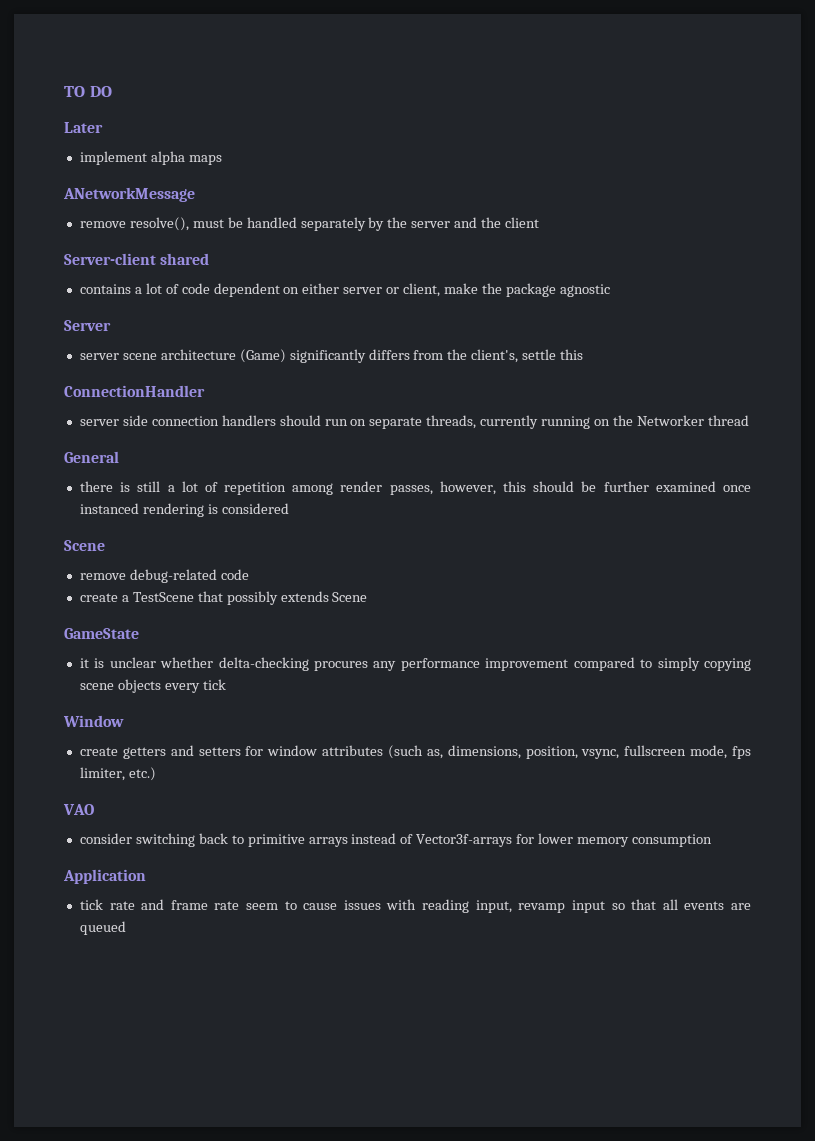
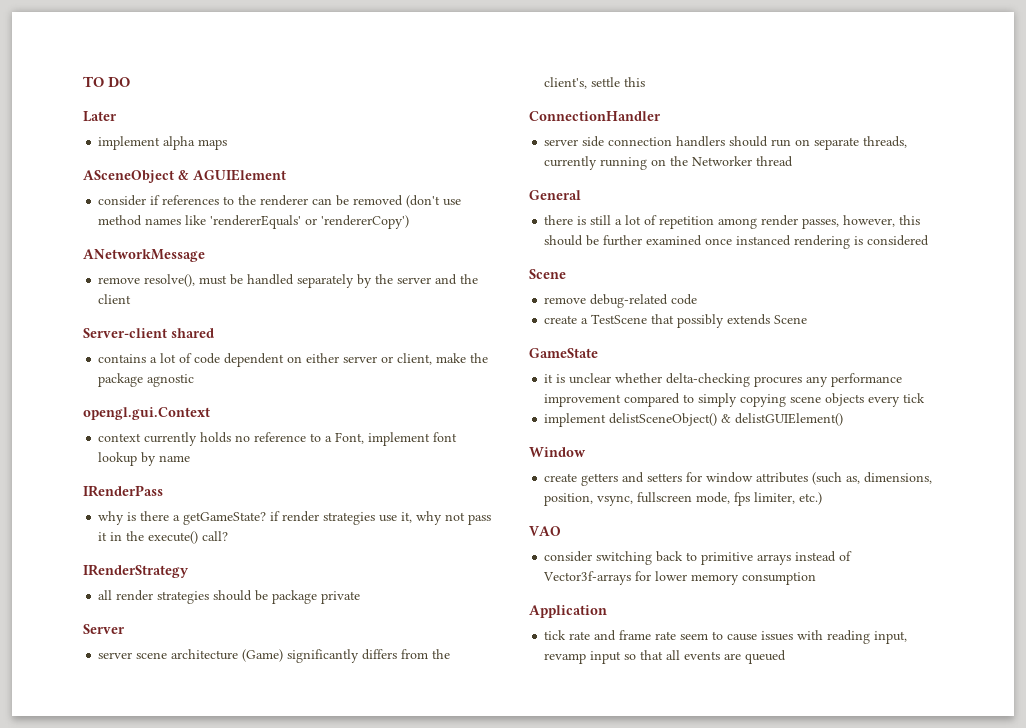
(222, 160) none -> [83,169,286,183] [98,195,462,208] [98,215,410,229] // ASceneObject & AGUIElement // consider if references to the renderer can be removed (don't use method names like 'rendererEquals' or 'rendererCopy')
(610, 290) none -> [83,407,210,420] [98,432,458,446] [98,452,191,466] [83,485,163,497] [98,511,492,525] [98,531,229,544] [83,564,189,578] [98,590,361,604] // opengl.gui.Context // context currently holds no reference to a Font, implement font lookup by name // IRenderPass // why is there a getGameState? if render strategies use it, why not pass it in the execute() call? // IRenderStrategy // all render strategies should be package private
(226, 684) none -> [544,413,844,427] // implement delistSceneObject() & delistGUIElement()

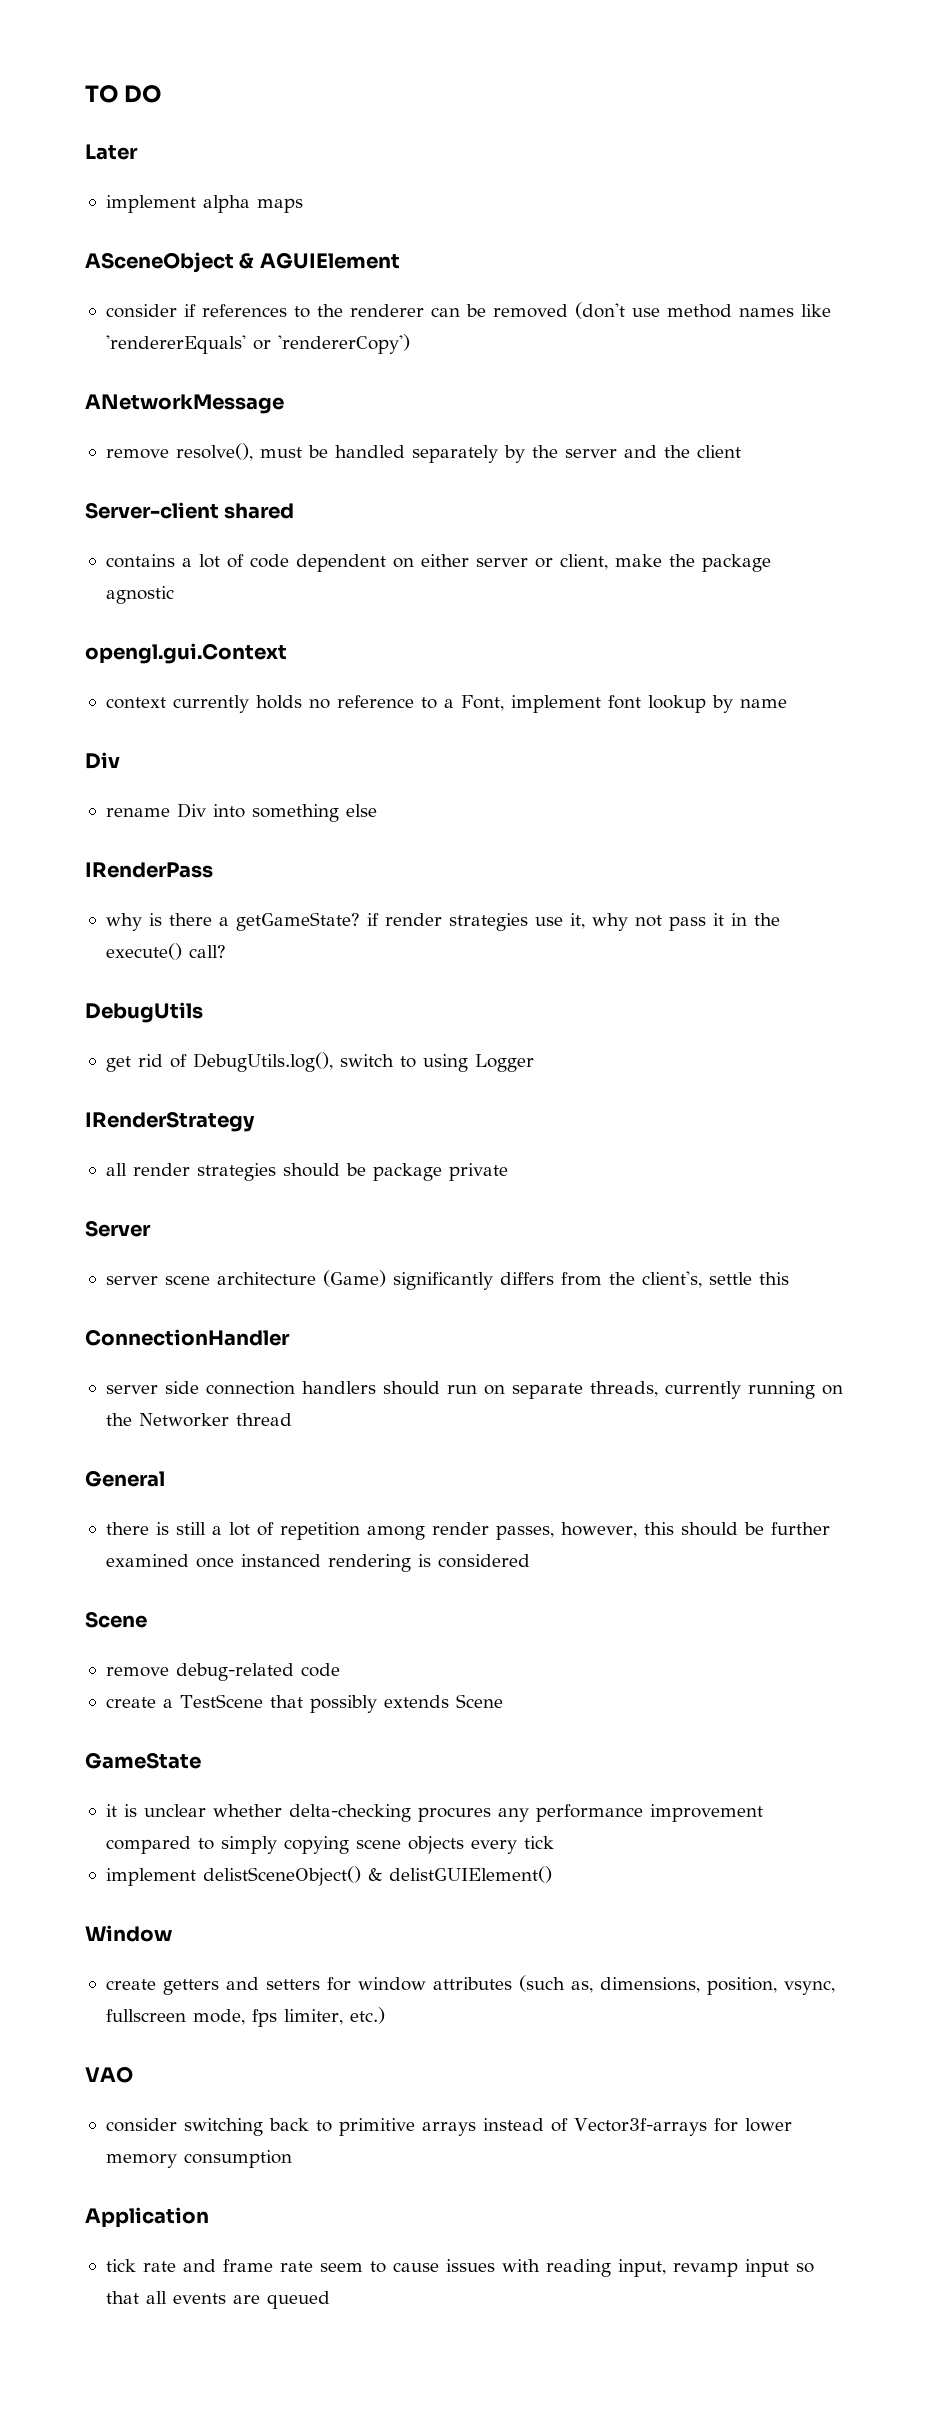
(191, 458) none -> [85,752,120,769] [105,803,377,822] // Div // rename Div into something else
(229, 536) none -> [85,1002,203,1023] [105,1052,534,1072] // DebugUtils // get rid of DebugUtils.log(), switch to using Logger

